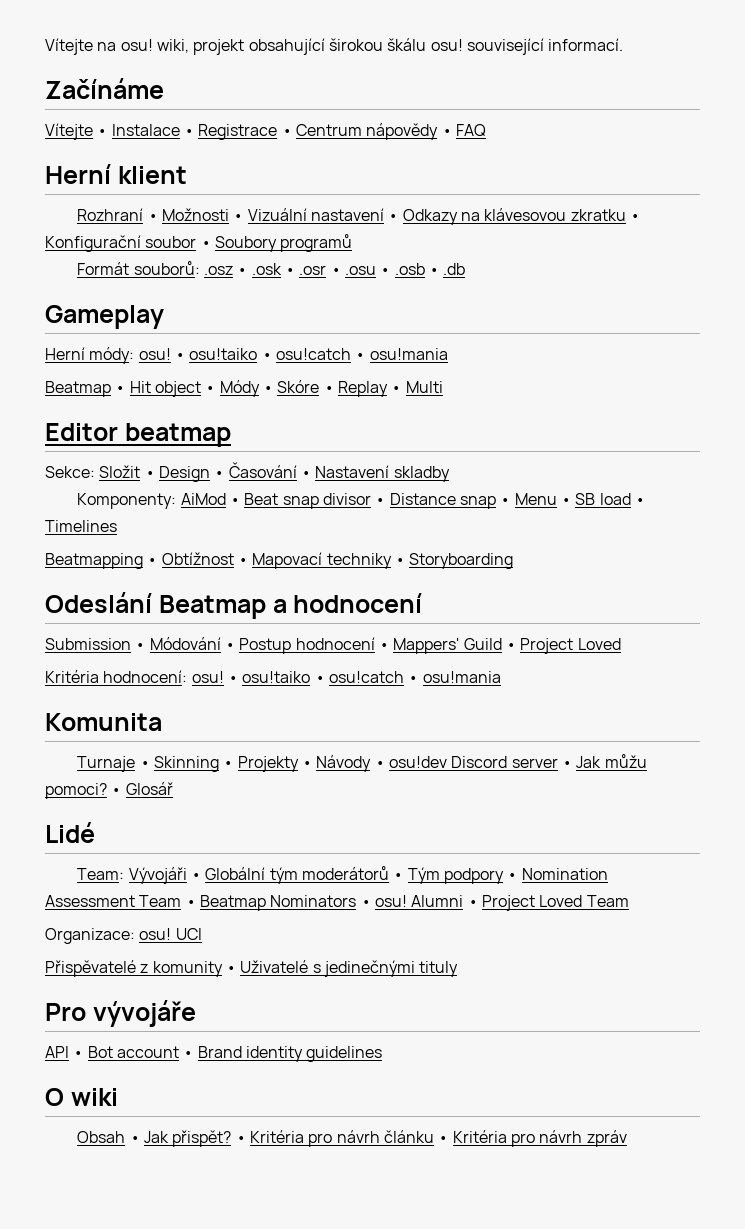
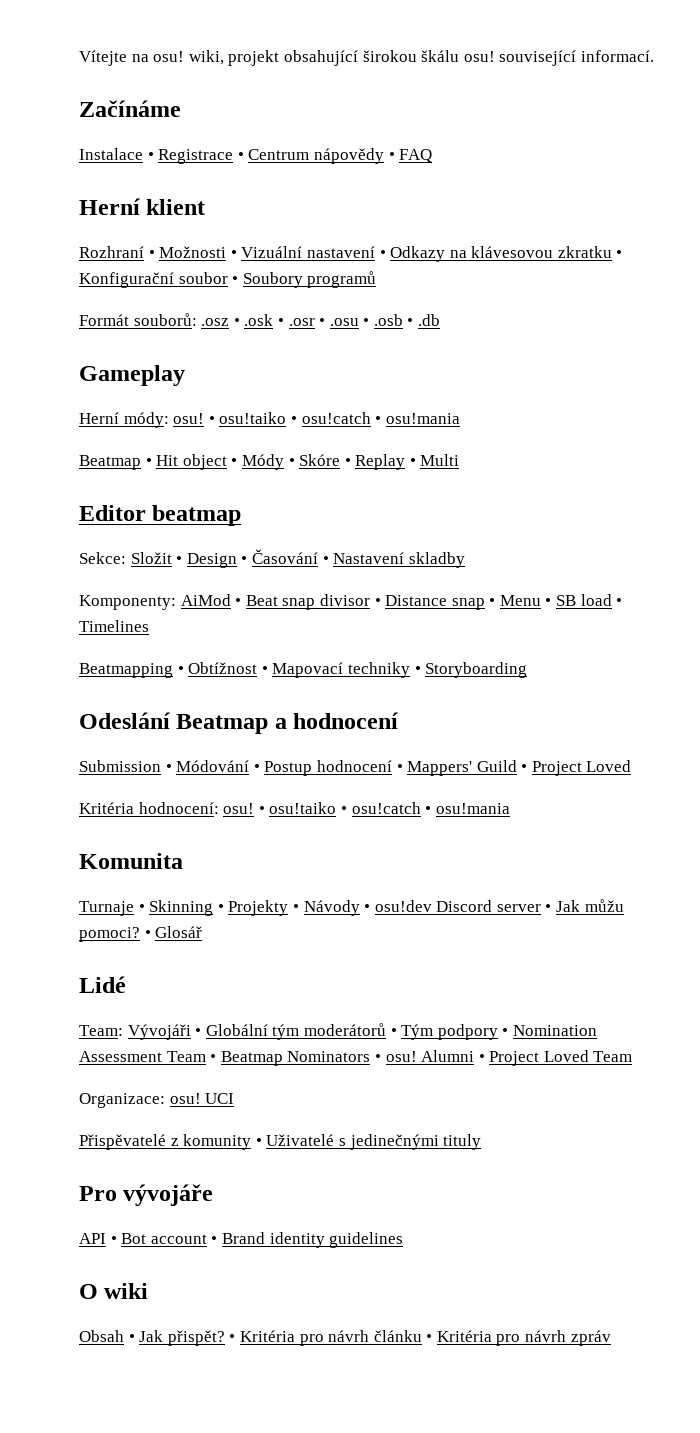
[45,123,108,140] Vítejte • -> (181, 108) none

